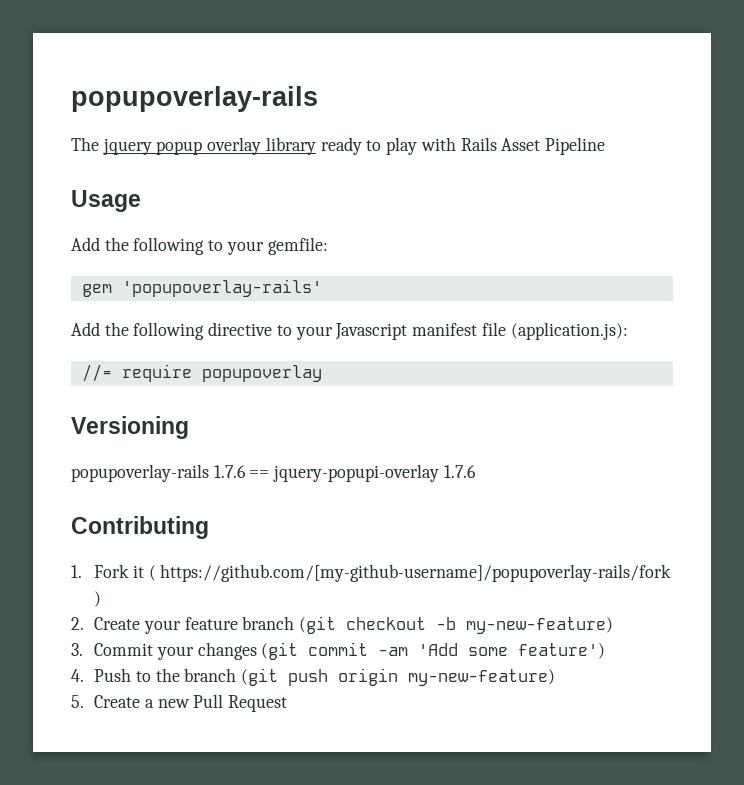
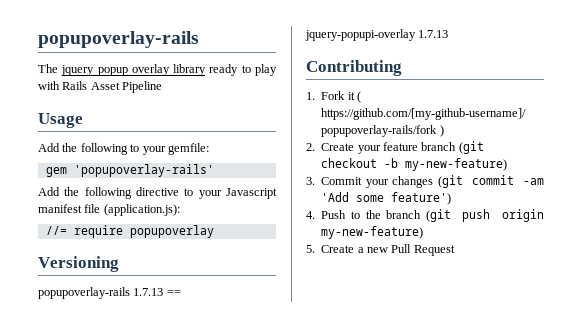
[213,465,246,478] 1.7.6 -> [133,288,164,296] 1.7.13
[443,465,476,478] 1.7.6 -> [418,30,449,38] 1.7.13

